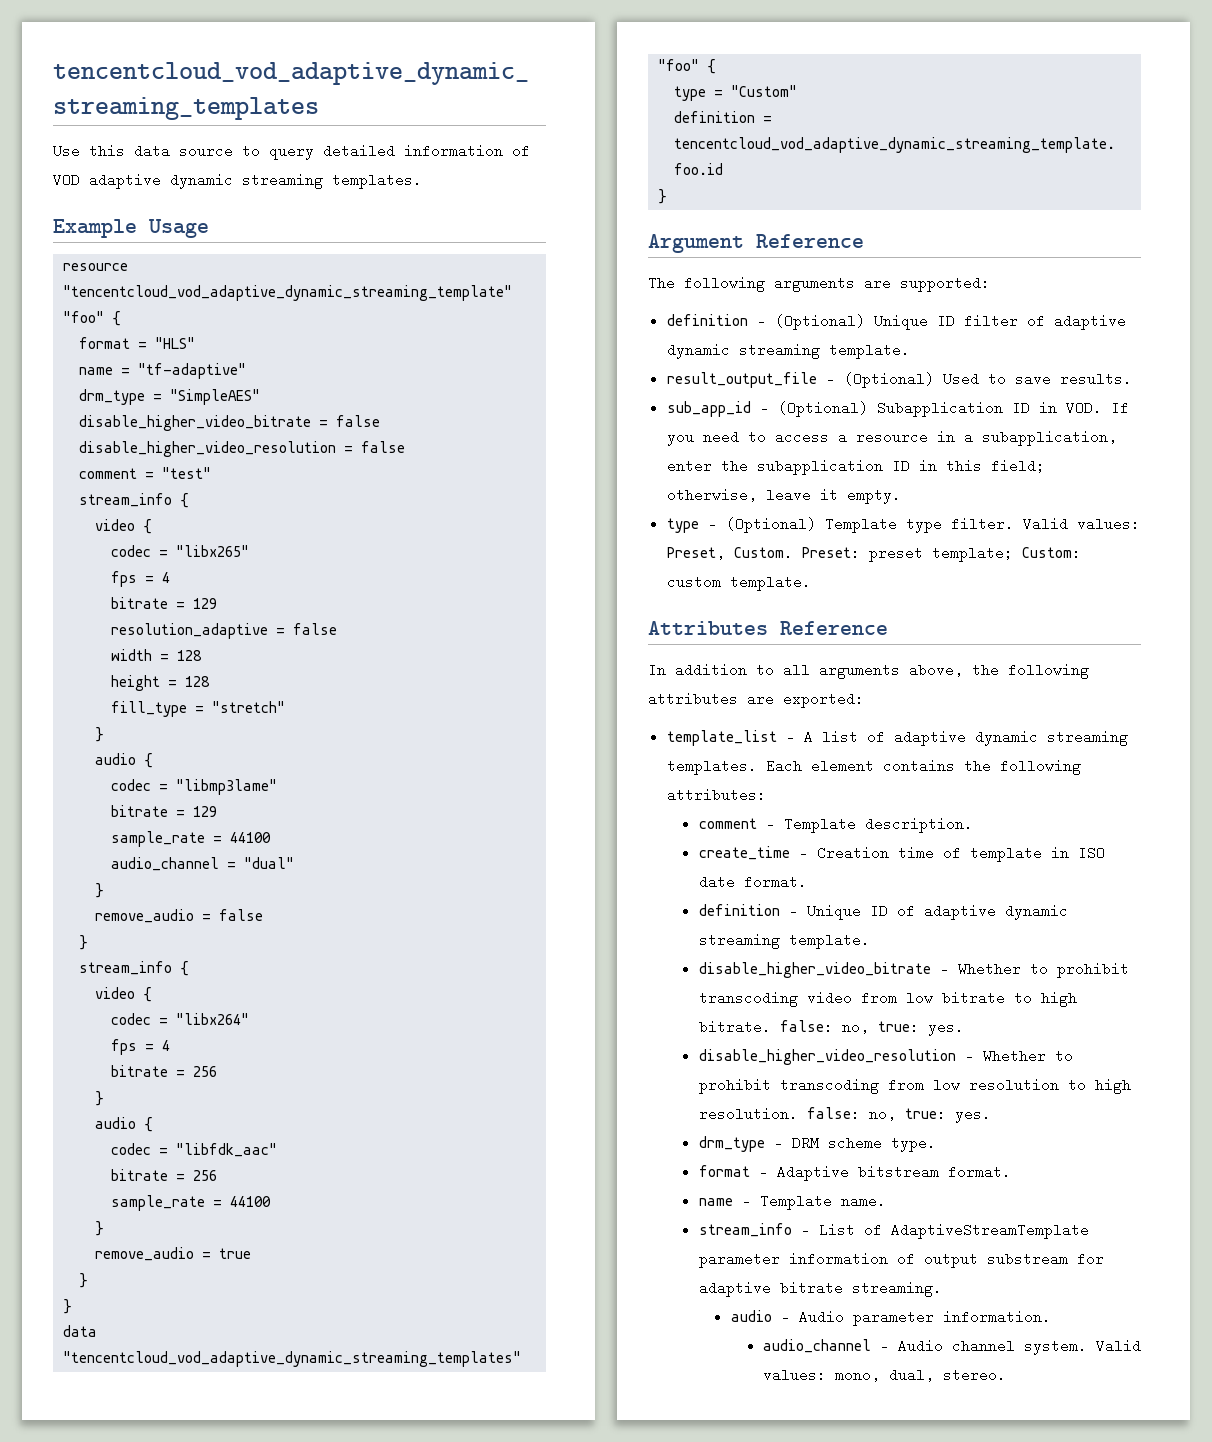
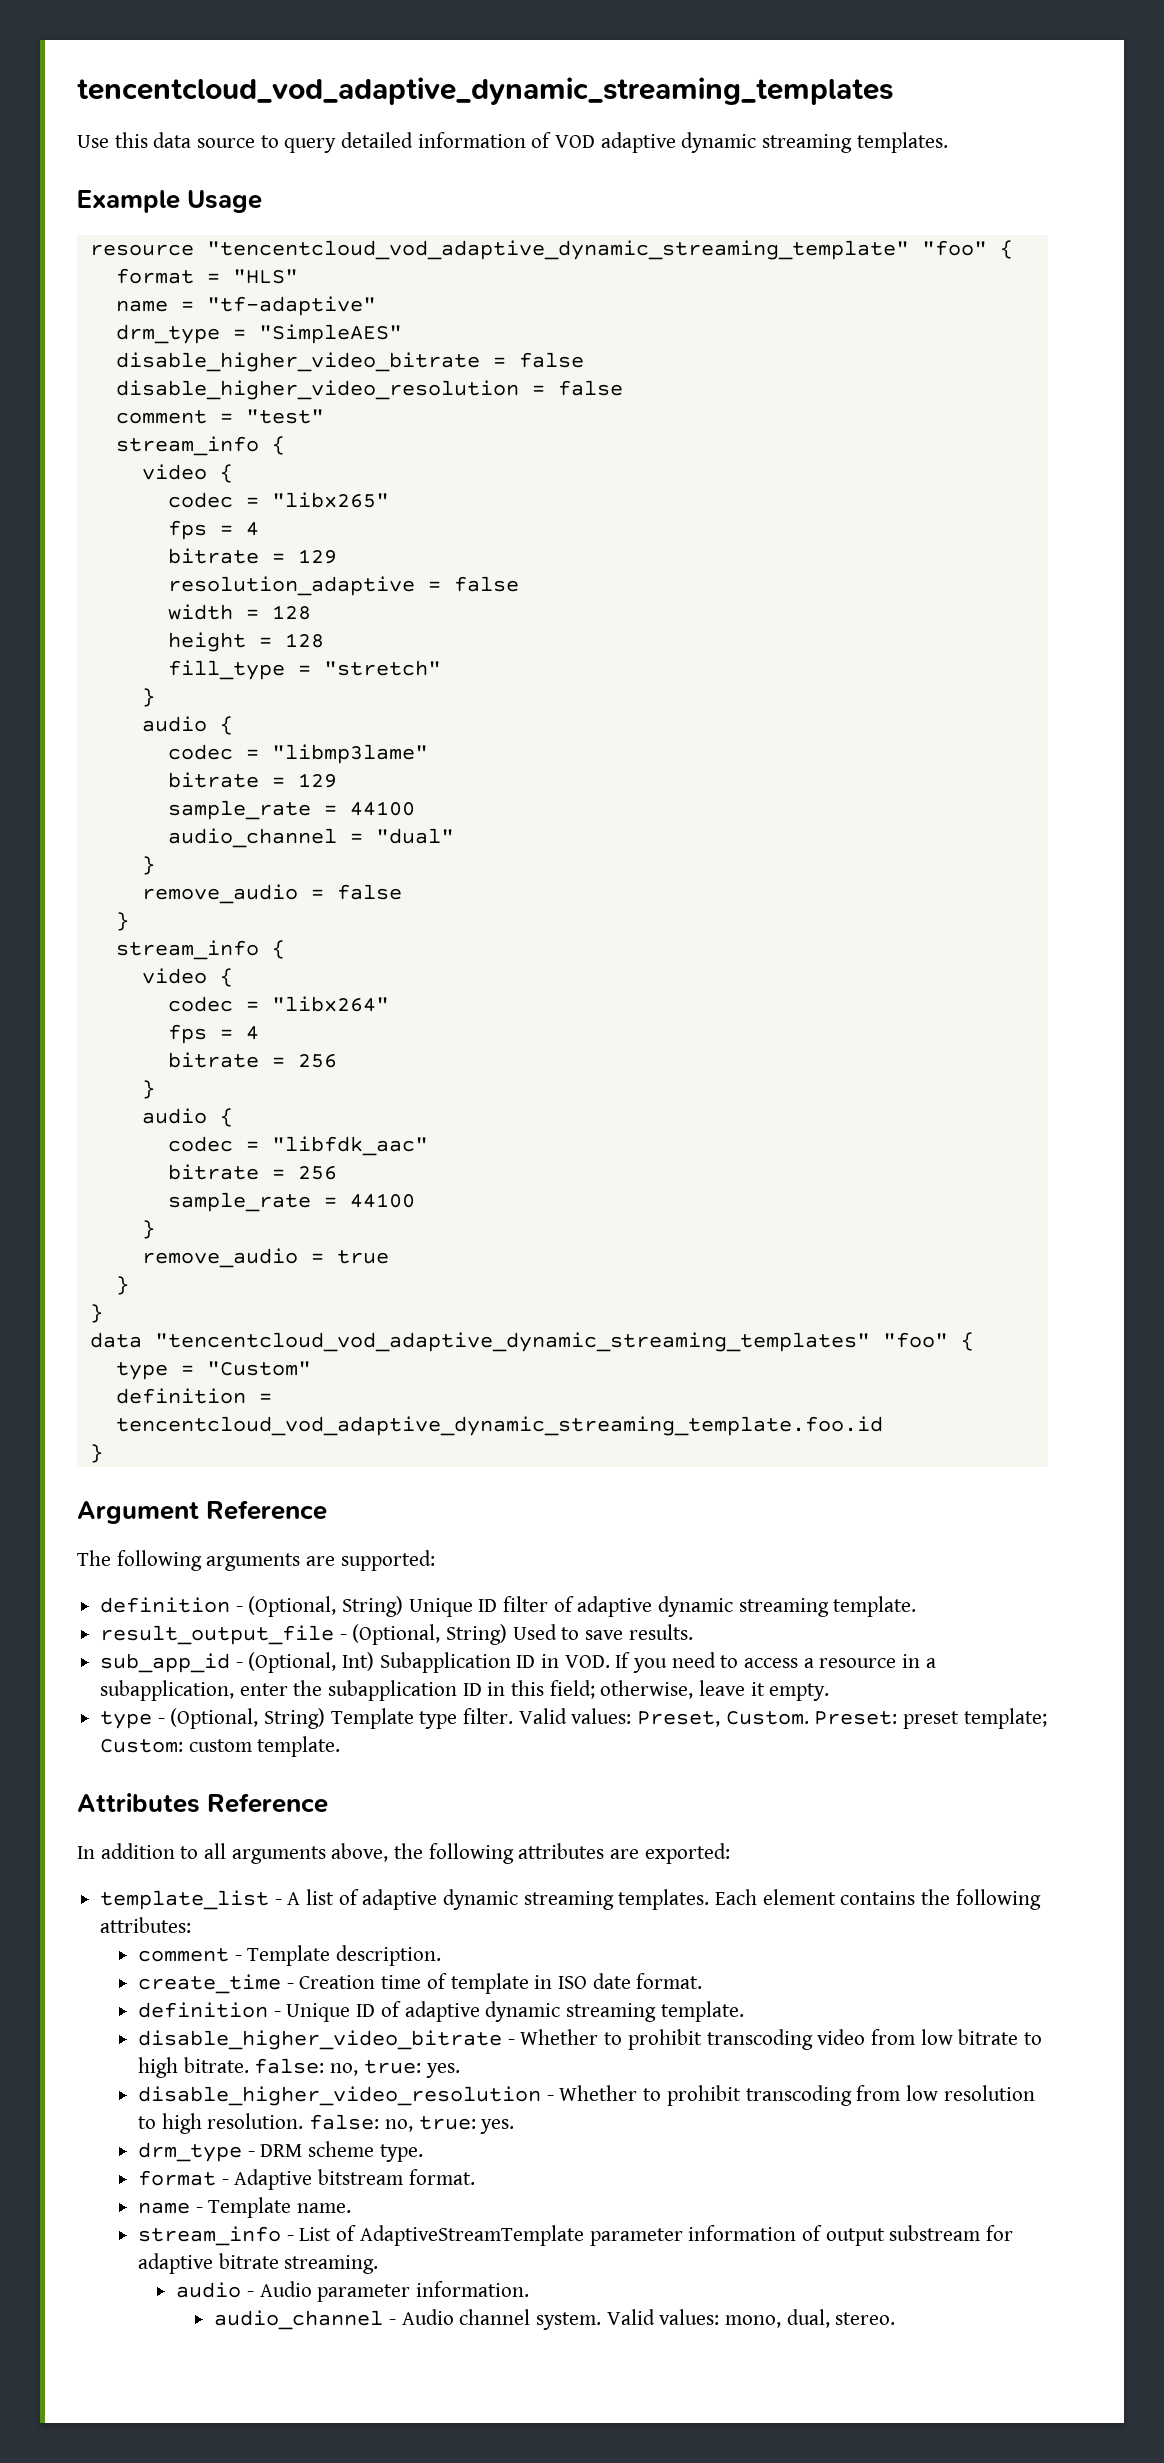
[774,314,865,330] (Optional) -> [248,1596,404,1617] (Optional, String)
[843,372,934,388] (Optional) -> [352,1624,508,1645] (Optional, String)
[777,401,868,417] (Optional) -> [248,1652,375,1673] (Optional, Int)
[725,517,816,533] (Optional) -> [170,1708,326,1729] (Optional, String)

